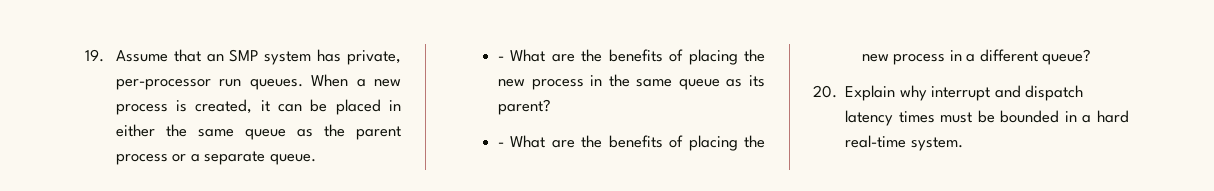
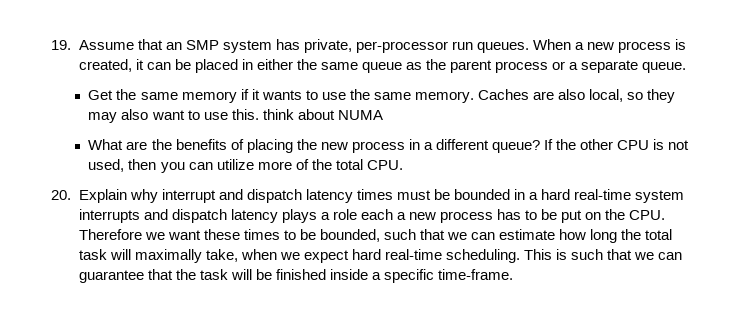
[497,49,765,65] [497,74,765,90] [497,99,551,115] [497,142,504,147] - What are the benefits of placing the new process in the same queue as its parent? // - -> [88,89,676,103] [88,109,383,123] Get the same memory if it wants to use the same memory. Caches are also local, so they may also want to use this. think about NUMA //
(1092, 57) none -> [544,139,690,150] [88,159,403,173] If the other CPU is not used, then you can utilize more of the total CPU.
[910,137,963,151] system. -> [635,190,685,203] [78,209,666,223] [78,229,673,243] [78,249,683,263] [78,269,514,283] system interrupts and dispatch latency plays a role each a new process has to be put on the CPU. Therefore we want these times to be bounded, such that we can estimate how long the total task will maximally take, when we expect hard real-time scheduling. This is such that we can guarantee that the task will be finished inside a specific time-frame.

